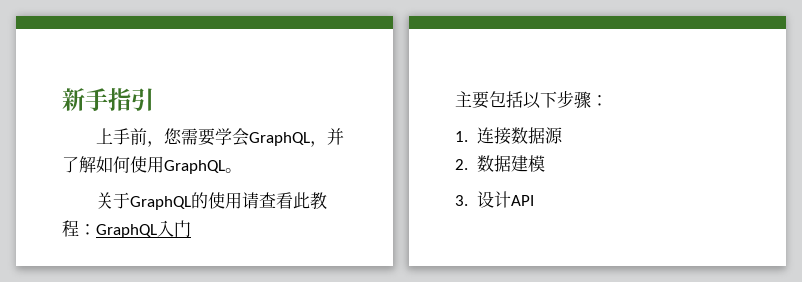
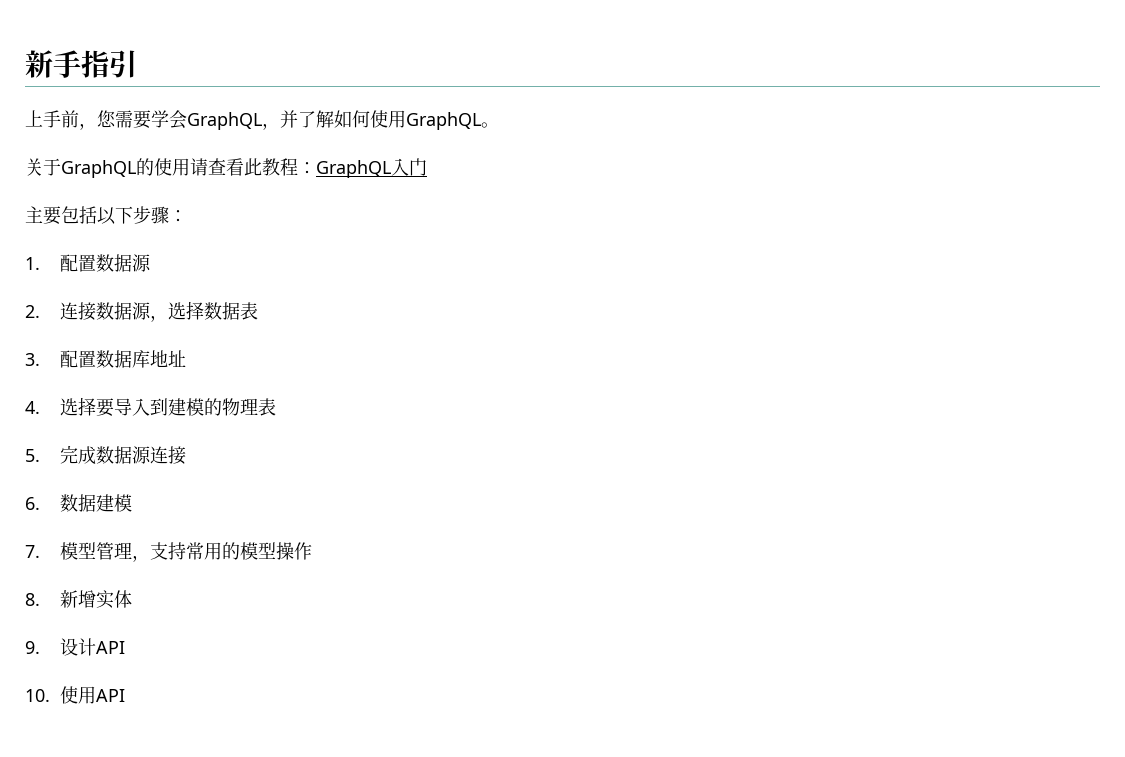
(468, 136) none -> [60,254,152,272] [25,305,40,318] 配置数据源 // 2.
[455,155,545,172] [455,195,468,206] // 2.数据建模 // 3. -> [150,301,259,322] [25,350,187,368] [25,397,277,417] [25,445,187,465] [25,494,133,512] [25,542,313,562] [25,590,133,609] [25,641,40,654] ，选择数据表 // 3.配置数据库地址 // 4.选择要导入到建模的物理表 // 5.完成数据源连接 // 6.数据建模 // 7.模型管理，支持常用的模型操作 // 8.新增实体 // 9.
(534, 200) none -> [25,686,126,704] // 10.使用API

